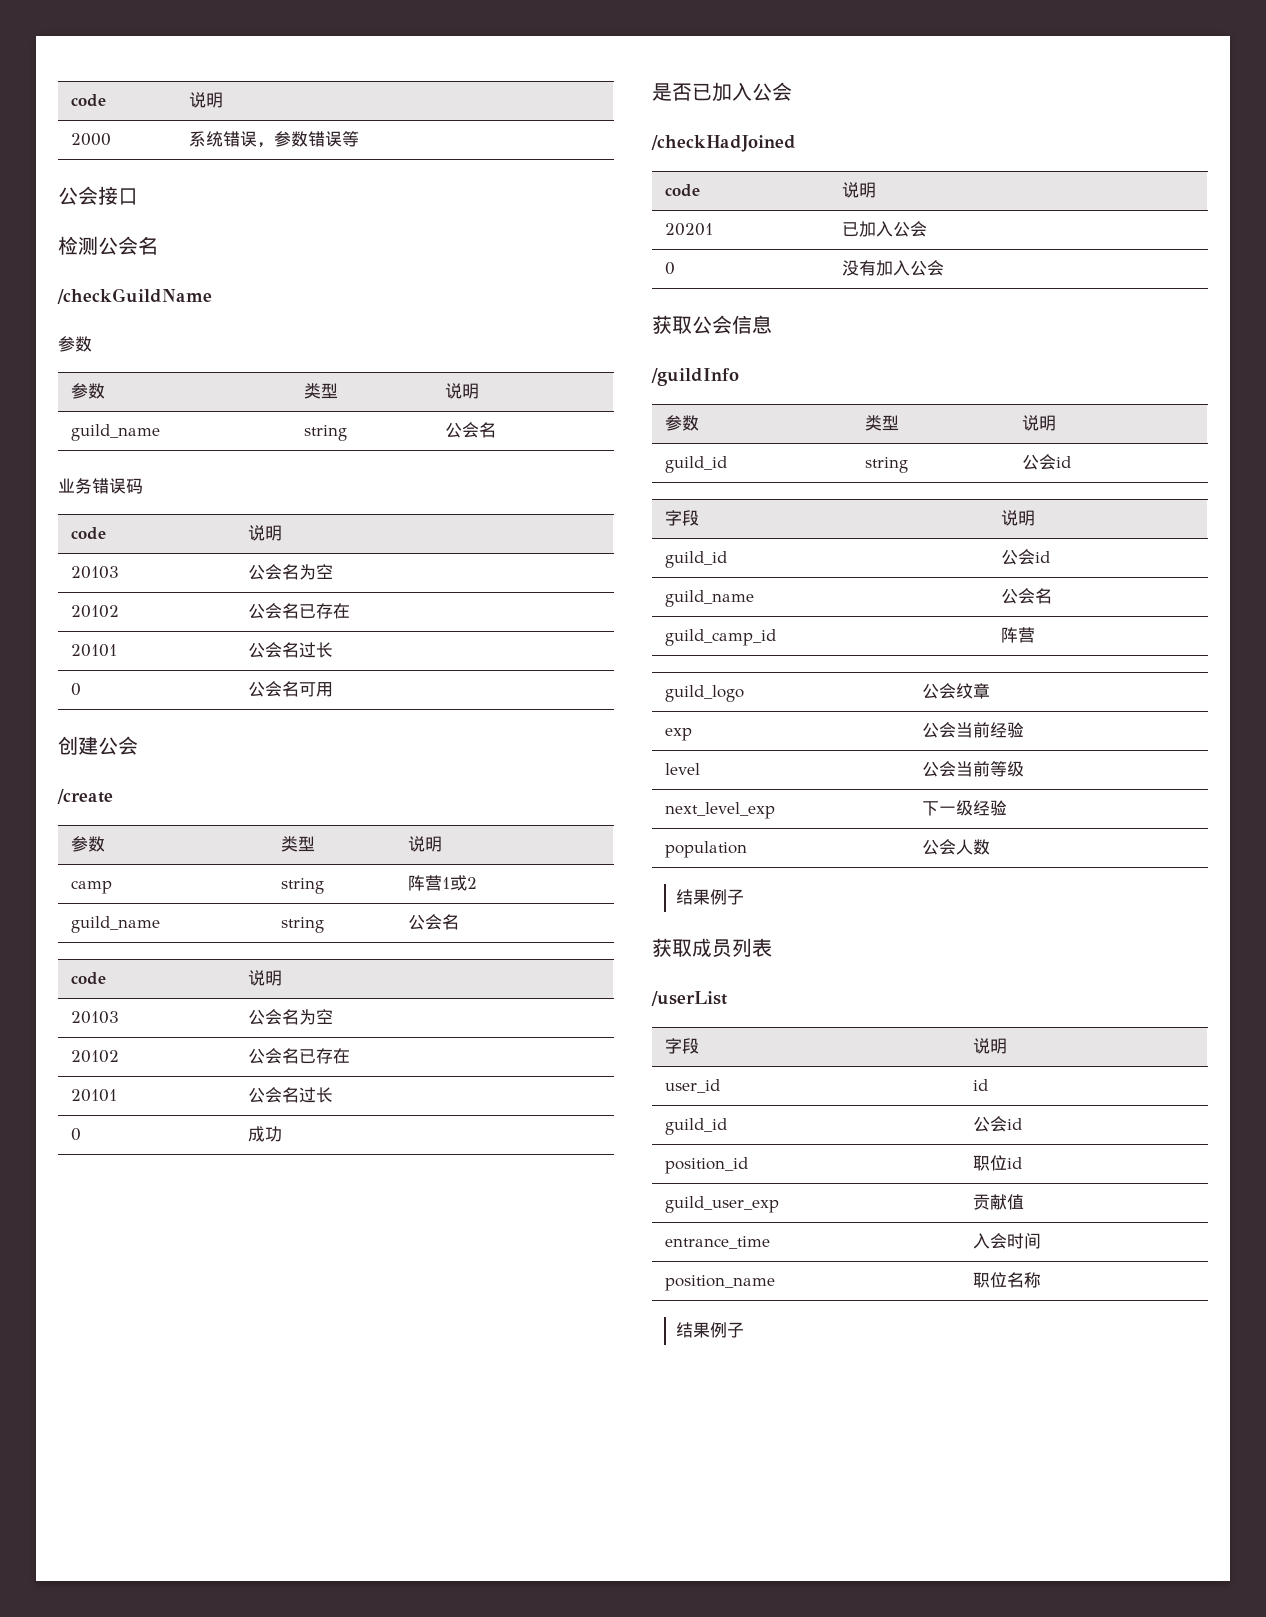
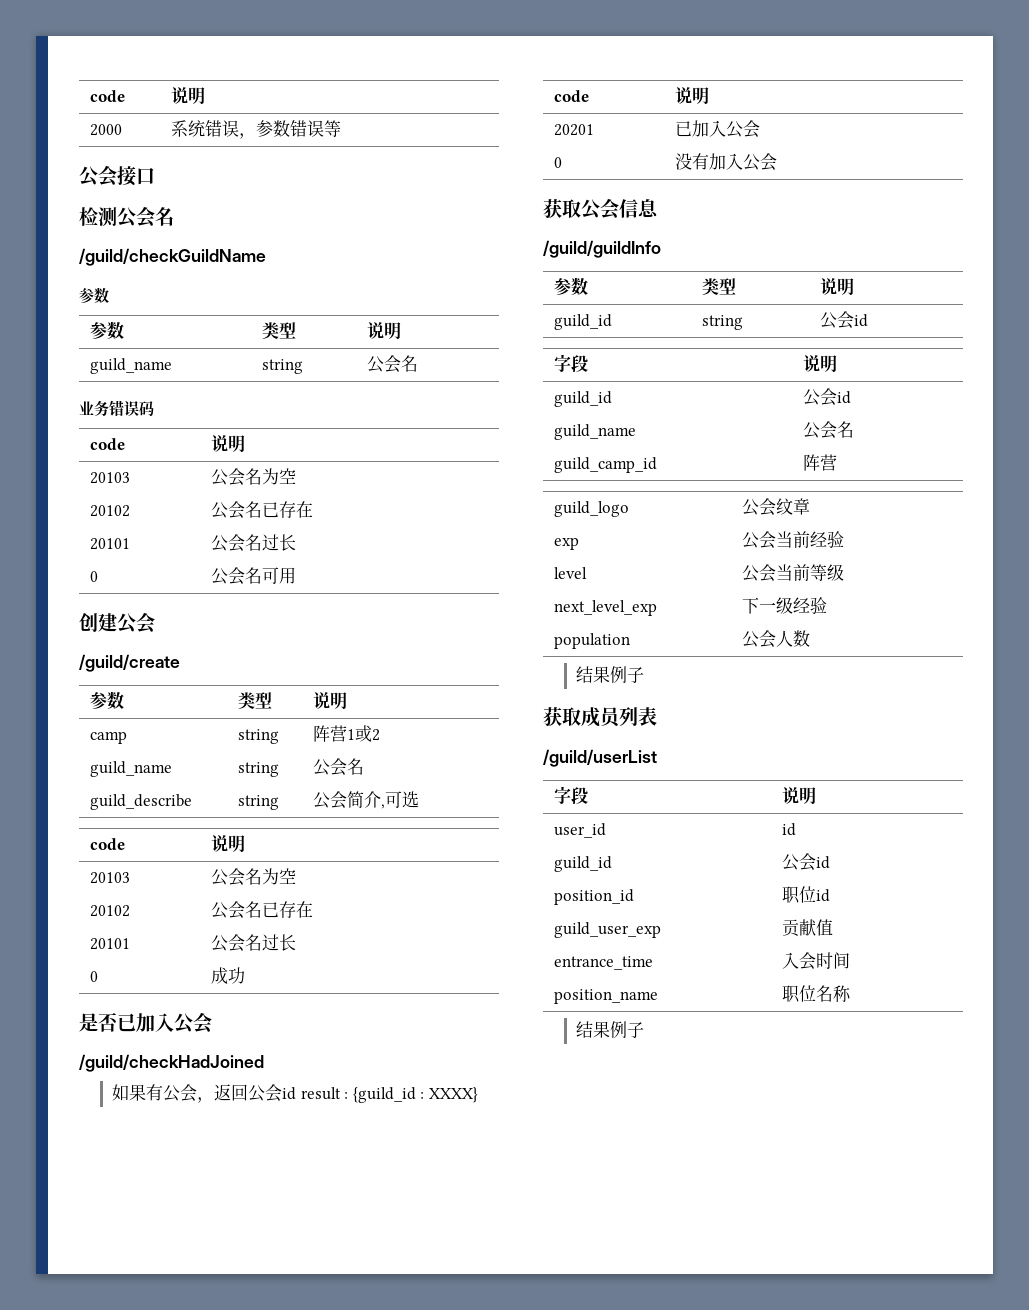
[57,288,212,304] /checkGuildName -> [79,248,266,266] /guild/checkGuildName
[57,789,113,804] /create -> [79,654,180,672] /guild/create
(459, 922) none -> [90,794,193,810] [238,795,280,810] [313,791,420,809] // guild_describe | string | 公会简介,可选
[651,135,796,152] /checkHadJoined -> [79,1054,264,1072] [111,1084,478,1103] /guild/checkHadJoined // 如果有公会，返回公会id result : {guild_id : XXXX}
[651,368,739,386] /guildInfo -> [543,240,661,258] /guild/guildInfo
[651,991,727,1006] /userList -> [543,749,657,767] /guild/userList

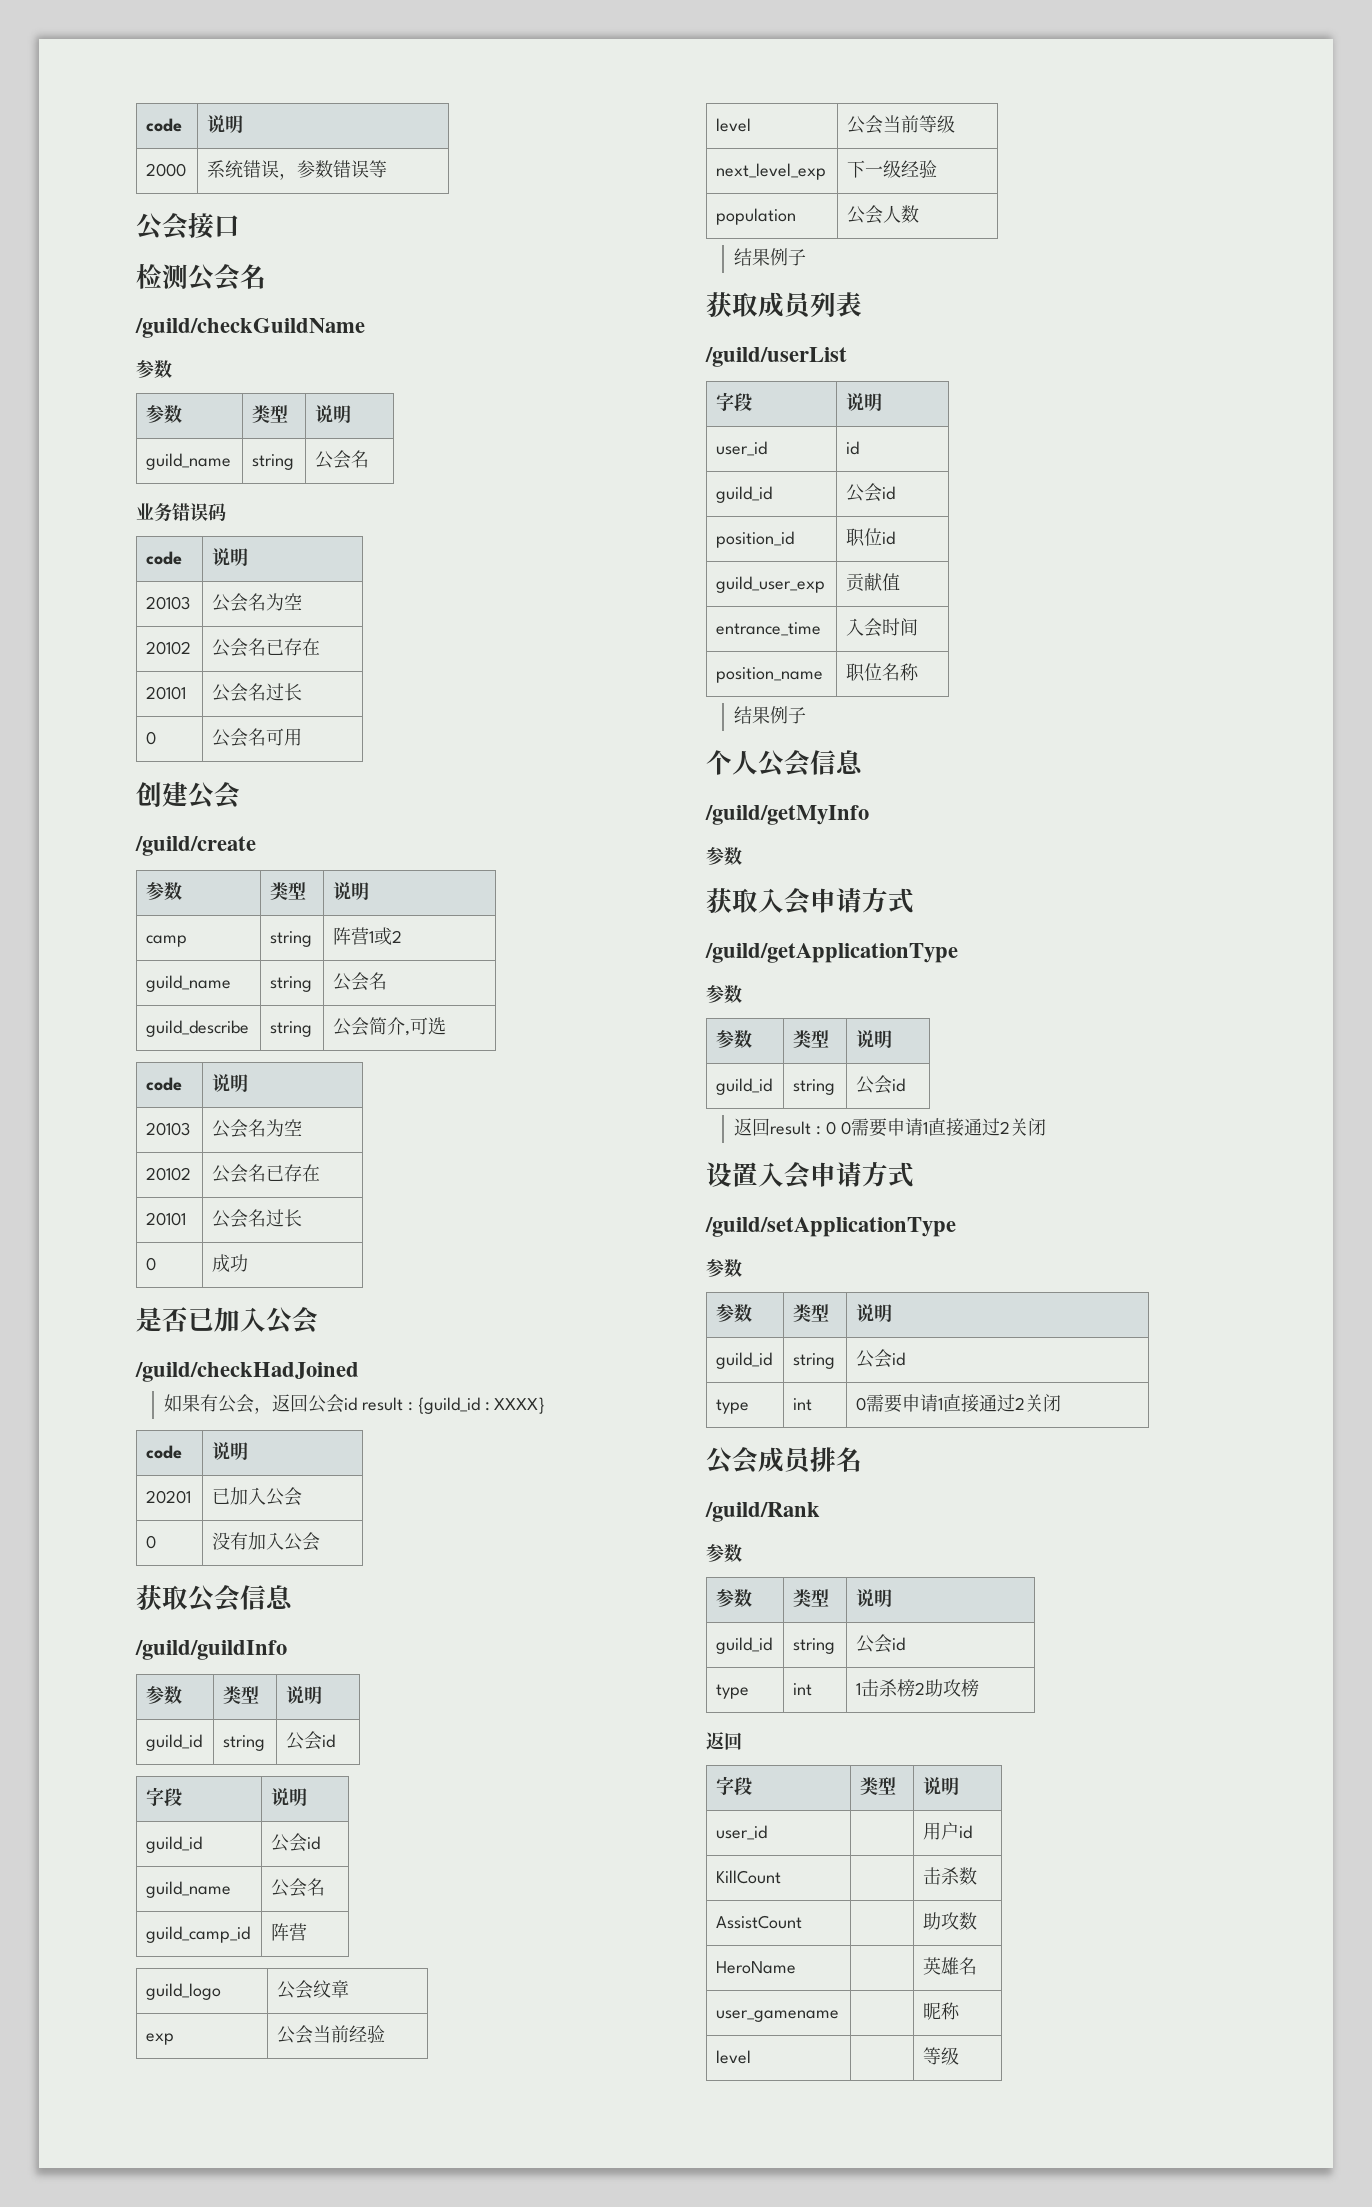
(644, 1030) none -> [706,750,864,777] [705,805,869,825] [706,847,742,865] [706,888,914,915] [705,943,958,963] [706,985,742,1003] [716,1030,753,1048] [793,1030,830,1048] [856,1030,893,1048] [716,1078,773,1095] [793,1079,836,1095] [856,1075,906,1094] [734,1118,1046,1137] [706,1162,914,1189] [705,1217,956,1237] [706,1259,742,1277] [716,1304,753,1322] [793,1304,830,1322] [856,1304,893,1322] [716,1352,773,1369] [793,1353,836,1369] [856,1349,906,1368] [716,1399,750,1414] [793,1398,813,1411] [856,1394,1062,1413] [706,1447,862,1474] [705,1502,820,1522] [706,1544,742,1562] [716,1589,753,1607] [793,1589,830,1607] [856,1589,893,1607] [716,1637,773,1654] [793,1638,836,1654] [856,1634,906,1653] [716,1684,750,1699] [793,1683,813,1696] [856,1679,980,1697] [706,1732,742,1750] [716,1776,753,1795] [860,1777,897,1795] [923,1777,960,1795] [716,1825,768,1840] [923,1822,973,1840] [716,1870,782,1884] [923,1867,978,1885] [716,1915,803,1929] [923,1912,978,1930] [716,1961,797,1974] [923,1957,978,1975] [716,2010,840,2022] [923,2002,961,2020] [716,2050,752,2064] [923,2047,960,2065] // 个人公会信息 // /guild/getMyInfo // 参数 // 获取入会申请方式 // /guild/getApplicationType // 参数 // 参数 | 类型 | 说明 // guild_id | string | 公会id // 返回result : 0 0需要申请1直接通过2关闭 // 设置入会申请方式 // /guild/setApplicationType // 参数 // 参数 | 类型 | 说明 // guild_id | string | 公会id // type | int | 0需要申请1直接通过2关闭 // 公会成员排名 // /guild/Rank // 参数 // 参数 | 类型 | 说明 // guild_id | string | 公会id // type | int | 1击杀榜2助攻榜 // 返回 // 字段 | 类型 | 说明 // user_id | | 用户id // KillCount | | 击杀数 // AssistCount | | 助攻数 // HeroName | | 英雄名 // user_gamename | | 昵称 // level | | 等级

